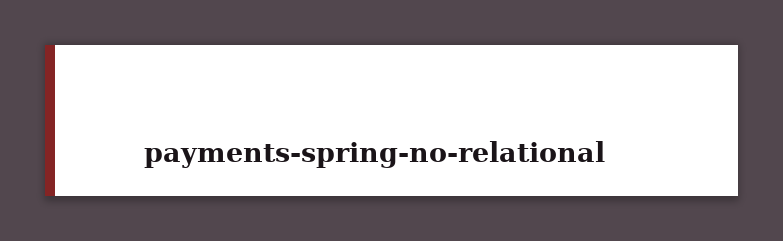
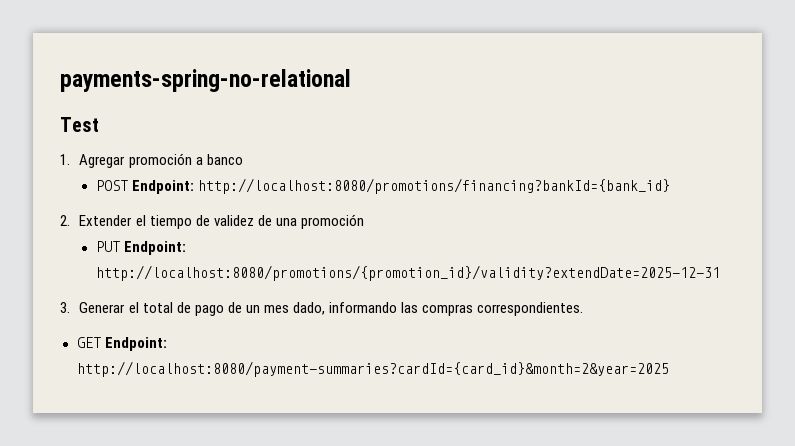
(605, 154) none -> [60,117,99,132] [60,153,243,168] [95,178,671,194] [60,214,364,229] [95,241,187,255] [95,265,720,281] [60,302,584,316] [76,337,167,351] [76,361,669,377] // Test // 1. Agregar promoción a banco // POST Endpoint: http://localhost:8080/promotions/financing?bankId={bank_id} // 2. Extender el tiempo de validez de una promoción // PUT Endpoint: http://localhost:8080/promotions/{promotion_id}/validity?extendDate=2025-12-31 // 3. Generar el total de pago de un mes dado, informando las compras correspondientes. // GET Endpoint: http://localhost:8080/payment-summaries?cardId={card_id}&month=2&year=2025

